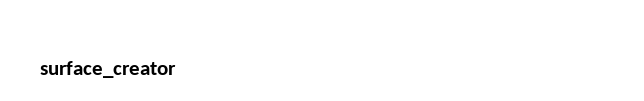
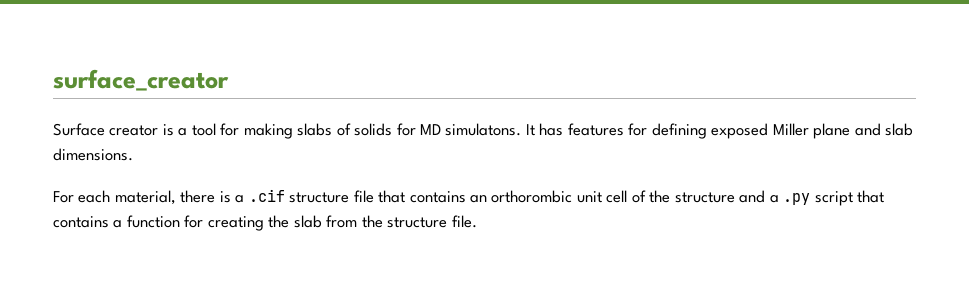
(176, 69) none -> [53,123,914,139] [53,148,133,161] [53,189,885,206] [53,215,477,231] // Surface creator is a tool for making slabs of solids for MD simulatons. It has features for defining exposed Miller plane and slab dimensions. // For each material, there is a .cif structure file that contains an orthorombic unit cell of the structure and a .py script that contains a function for creating the slab from the structure file.

